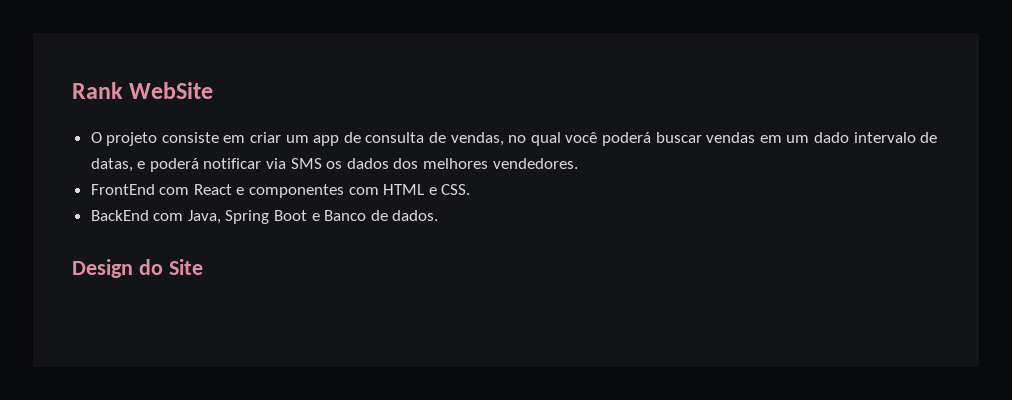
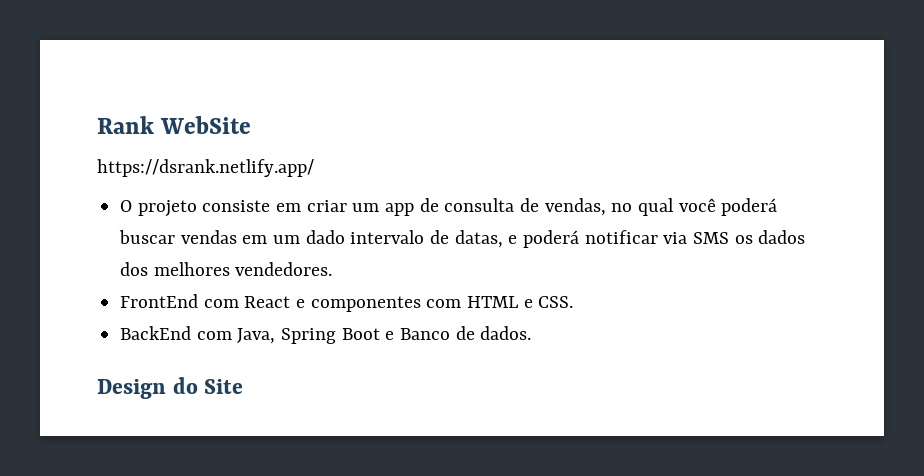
(214, 90) none -> [97,159,314,177] // https://dsrank.netlify.app/

